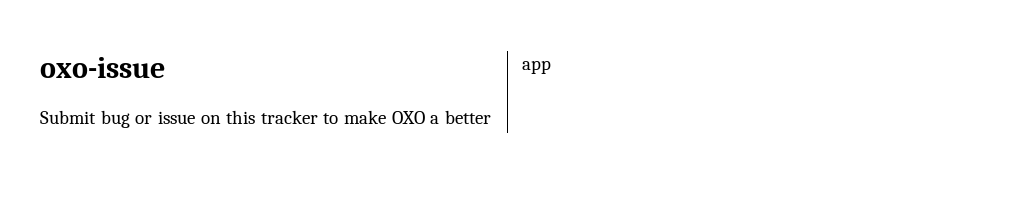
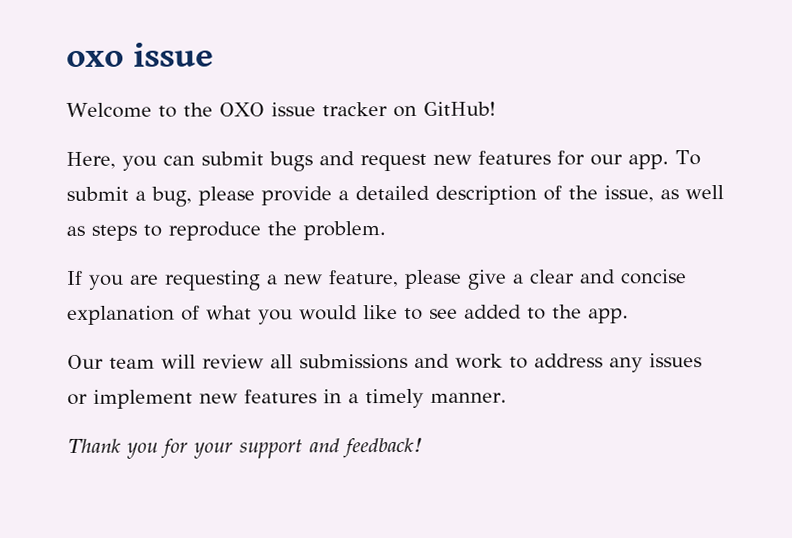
[40,57,165,78] [40,110,491,128] [522,60,551,74] oxo-issue // Submit bug or issue on this tracker to make OXO a better app -> [66,42,214,67] [66,101,496,118] [66,150,701,172] [66,185,724,207] [66,221,386,241] [67,269,687,291] [67,304,629,325] [67,353,702,373] [67,388,507,409] [67,437,423,459] oxo issue // Welcome to the OXO issue tracker on GitHub! // Here, you can submit bugs and request new features for our app. To submit a bug, please provide a detailed description of the issue, as well as steps to reproduce the problem. // If you are requesting a new feature, please give a clear and concise explanation of what you would like to see added to the app. // Our team will review all submissions and work to address any issues or implement new features in a timely manner. // Thank you for your support and feedback!

